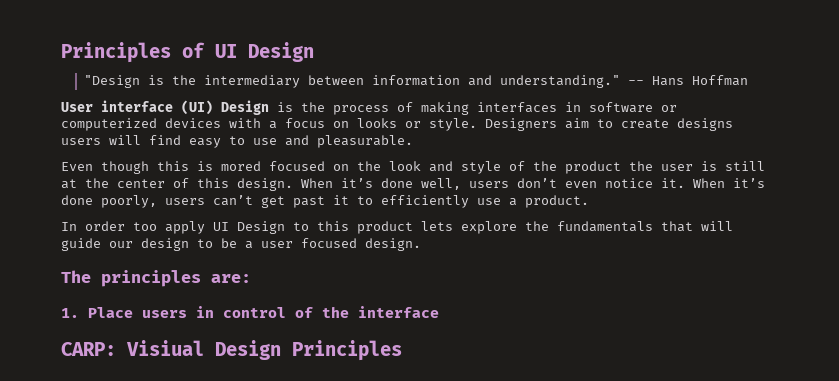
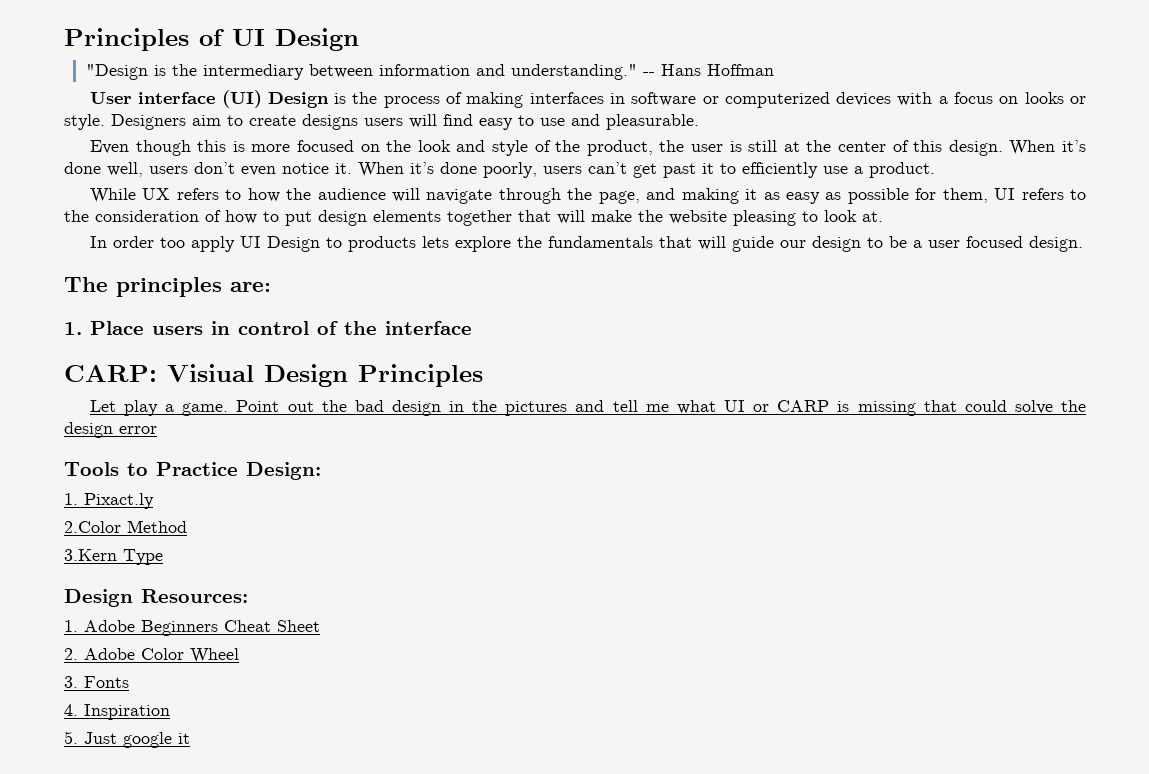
[221,161,261,171] mored -> [251,144,291,152] more
[565,161,621,174] product -> [586,140,653,156] product,
(589, 201) none -> [89,188,1086,204] [64,210,883,226] // While UX refers to how the audience will navigate through the page, and making it as easy as possible for them, UI refers to the consideration of how to put design elements together that will make the website pleasing to look at.
[317,221,413,234] this product -> [347,236,416,252] products
(402, 350) none -> [89,400,1086,416] [64,422,157,438] [64,462,321,480] [64,493,154,509] [64,520,187,533] [64,549,163,565] [64,589,248,607] [64,620,320,636] [64,648,239,663] [64,676,129,688] [64,704,170,720] [64,731,190,748] // Let play a game. Point out the bad design in the pictures and tell me what UI or CARP is missing that could solve the design error // Tools to Practice Design: // 1. Pixact.ly // 2.Color Method // 3.Kern Type // Design Resources: // 1. Adobe Beginners Cheat Sheet // 2. Adobe Color Wheel // 3. Fonts // 4. Inspiration // 5. Just google it

